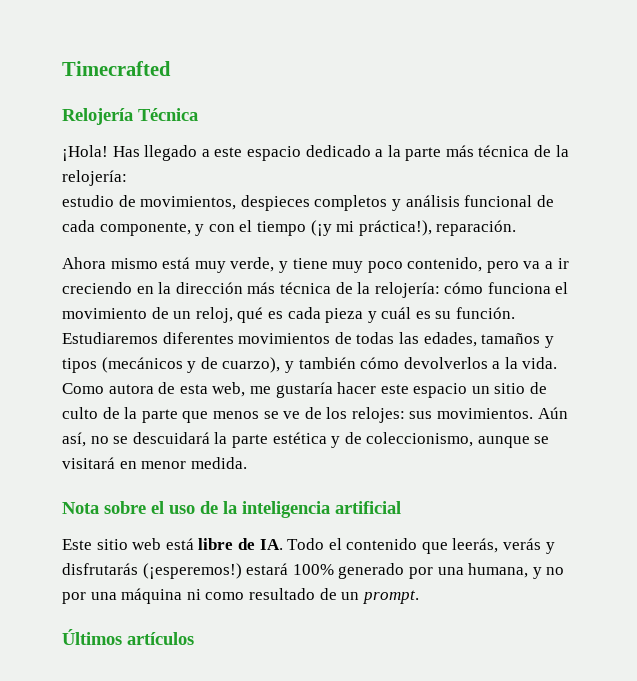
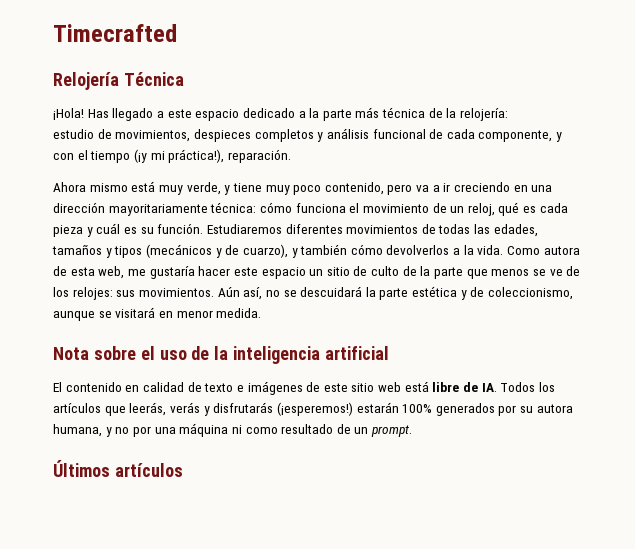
[158,282,440,298] la dirección más técnica de la relojería: -> [531,185,553,192] [53,202,257,216] una dirección mayoritariamente técnica:
[62,539,92,550] Este -> [53,381,348,395] El contenido en calidad de texto e imágenes de este
[287,538,418,550] Todo el contenido -> [500,382,555,392] [53,403,101,413] Todos los artículos
[246,563,464,579] estará 100% generado por una -> [356,402,573,416] estarán 100% generados por su autora

